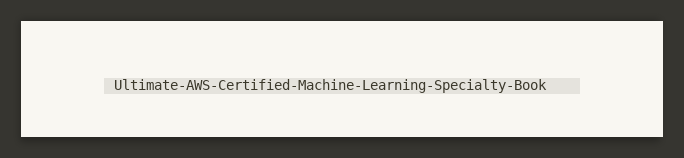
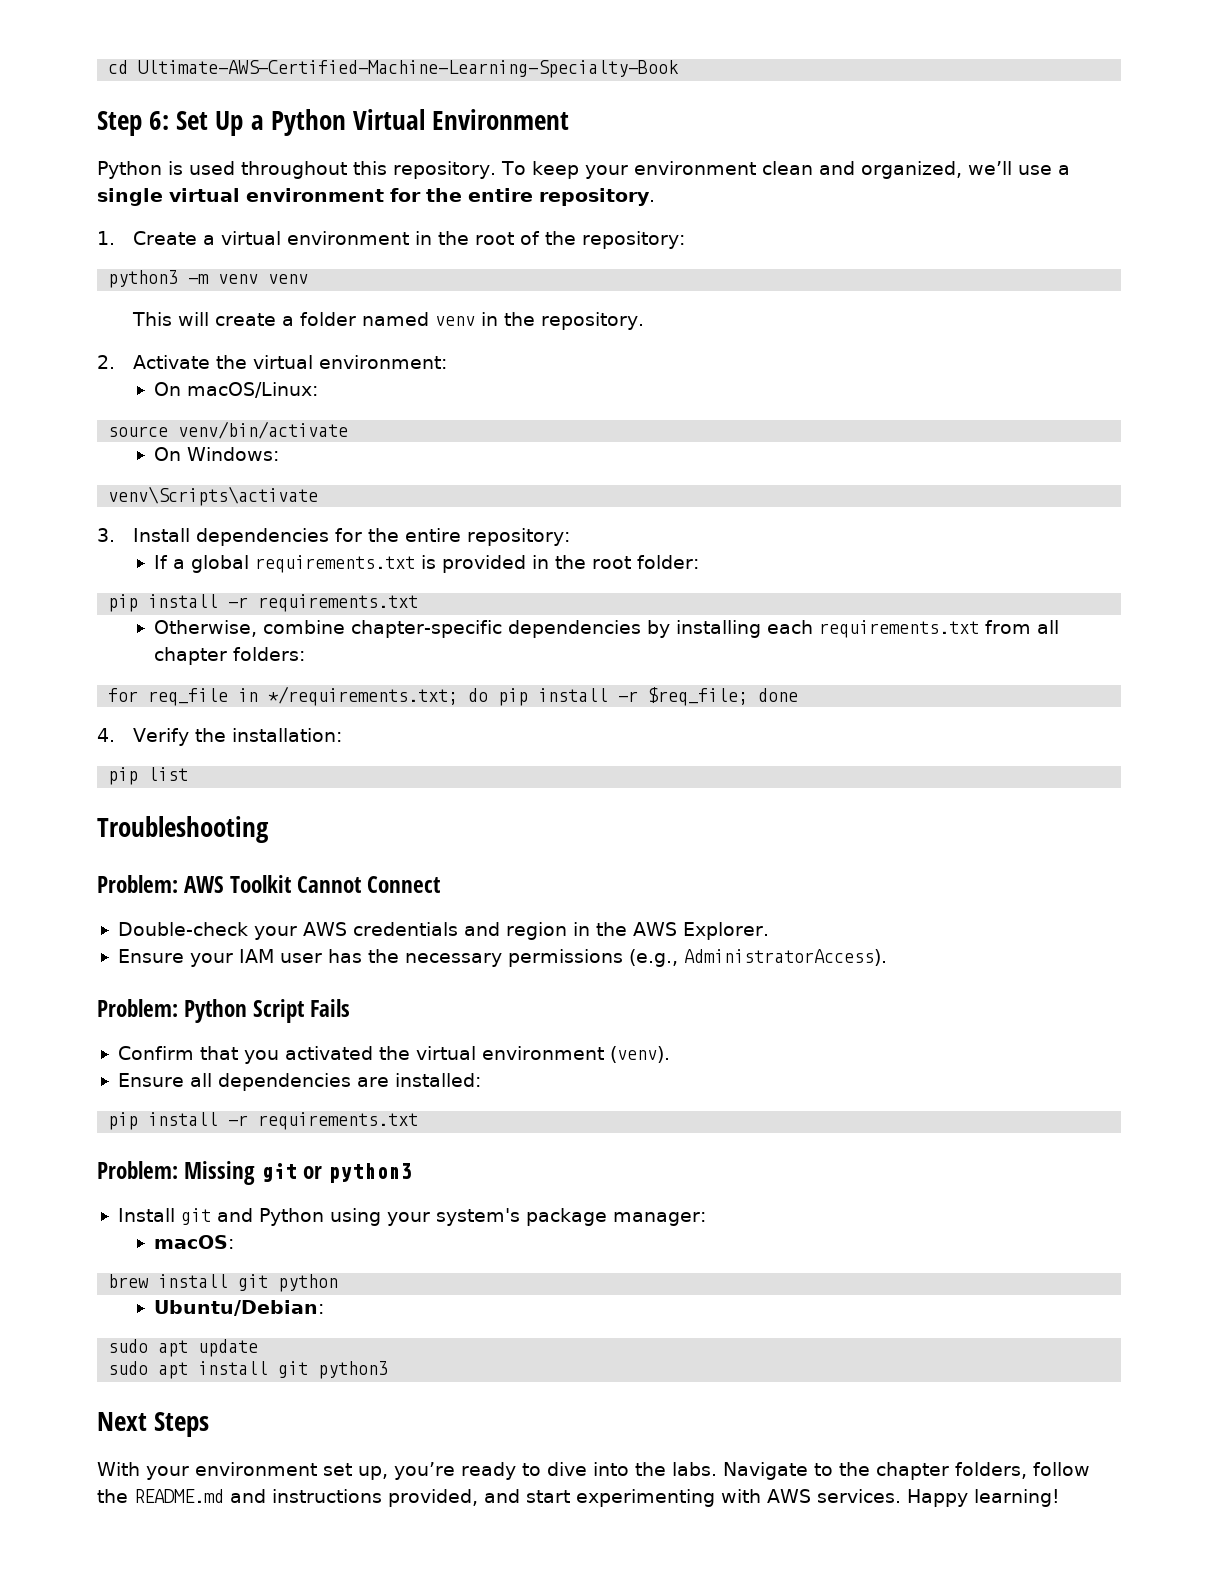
(114, 86) none -> [108,60,129,74] cd
(548, 86) none -> [97,109,570,136] [97,161,1070,179] [97,188,655,206] [97,231,685,249] [108,270,309,288] [131,312,644,330] [97,355,447,369] [153,382,318,398] [108,421,349,439] [153,447,279,461] [108,486,319,506] [97,528,570,546] [153,555,699,573] [108,594,419,612] [153,620,1059,638] [153,647,305,665] [108,686,799,706] [97,728,342,746] [108,767,189,785] [97,816,269,843] [97,875,441,893] [117,922,769,940] [117,949,887,967] [97,999,351,1023] [117,1046,670,1064] [117,1073,481,1091] [108,1112,419,1130] [97,1161,413,1185] [117,1208,706,1226] [153,1235,234,1249] [108,1274,339,1292] [153,1300,324,1316] [108,1339,259,1357] [108,1361,389,1379] [97,1412,210,1437] [97,1462,1090,1480] [97,1489,1060,1507] // Step 6: Set Up a Python Virtual Environment // Python is used throughout this repository. To keep your environment clean and organized, we’ll use a single virtual environment for the entire repository. // 1. Create a virtual environment in the root of the repository: // python3 -m venv venv // This will create a folder named venv in the repository. // 2. Activate the virtual environment: // On macOS/Linux: // source venv/bin/activate // On Windows: // venv\Scripts\activate // 3. Install dependencies for the entire repository: // If a global requirements.txt is provided in the root folder: // pip install -r requirements.txt // Otherwise, combine chapter-specific dependencies by installing each requirements.txt from all chapter folders: // for req_file in */requirements.txt; do pip install -r $req_file; done // 4. Verify the installation: // pip list // Troubleshooting // Problem: AWS Toolkit Cannot Connect // Double-check your AWS credentials and region in the AWS Explorer. // Ensure your IAM user has the necessary permissions (e.g., AdministratorAccess). // Problem: Python Script Fails // Confirm that you activated the virtual environment (venv). // Ensure all dependencies are installed: // pip install -r requirements.txt // Problem: Missing git or python3 // Install git and Python using your system's package manager: // macOS: // brew install git python // Ubuntu/Debian: // sudo apt update // sudo apt install git python3 // Next Steps // With your environment set up, you’re ready to dive into the labs. Navigate to the chapter folders, follow the README.md and instructions provided, and start experimenting with AWS services. Happy learning!

